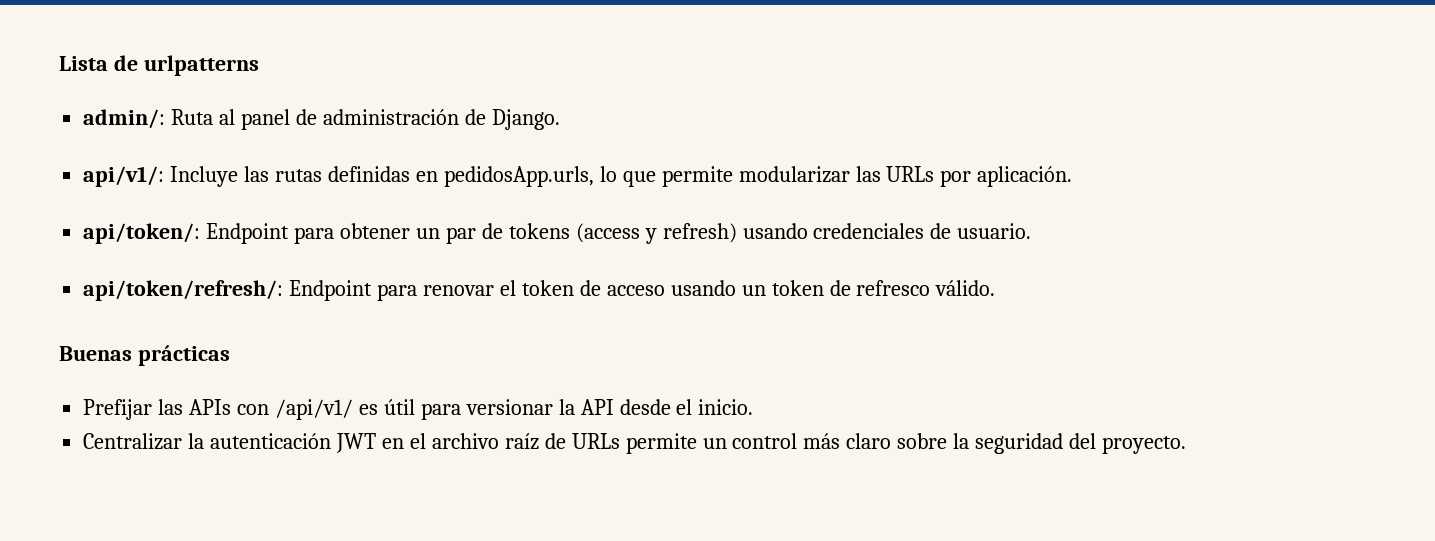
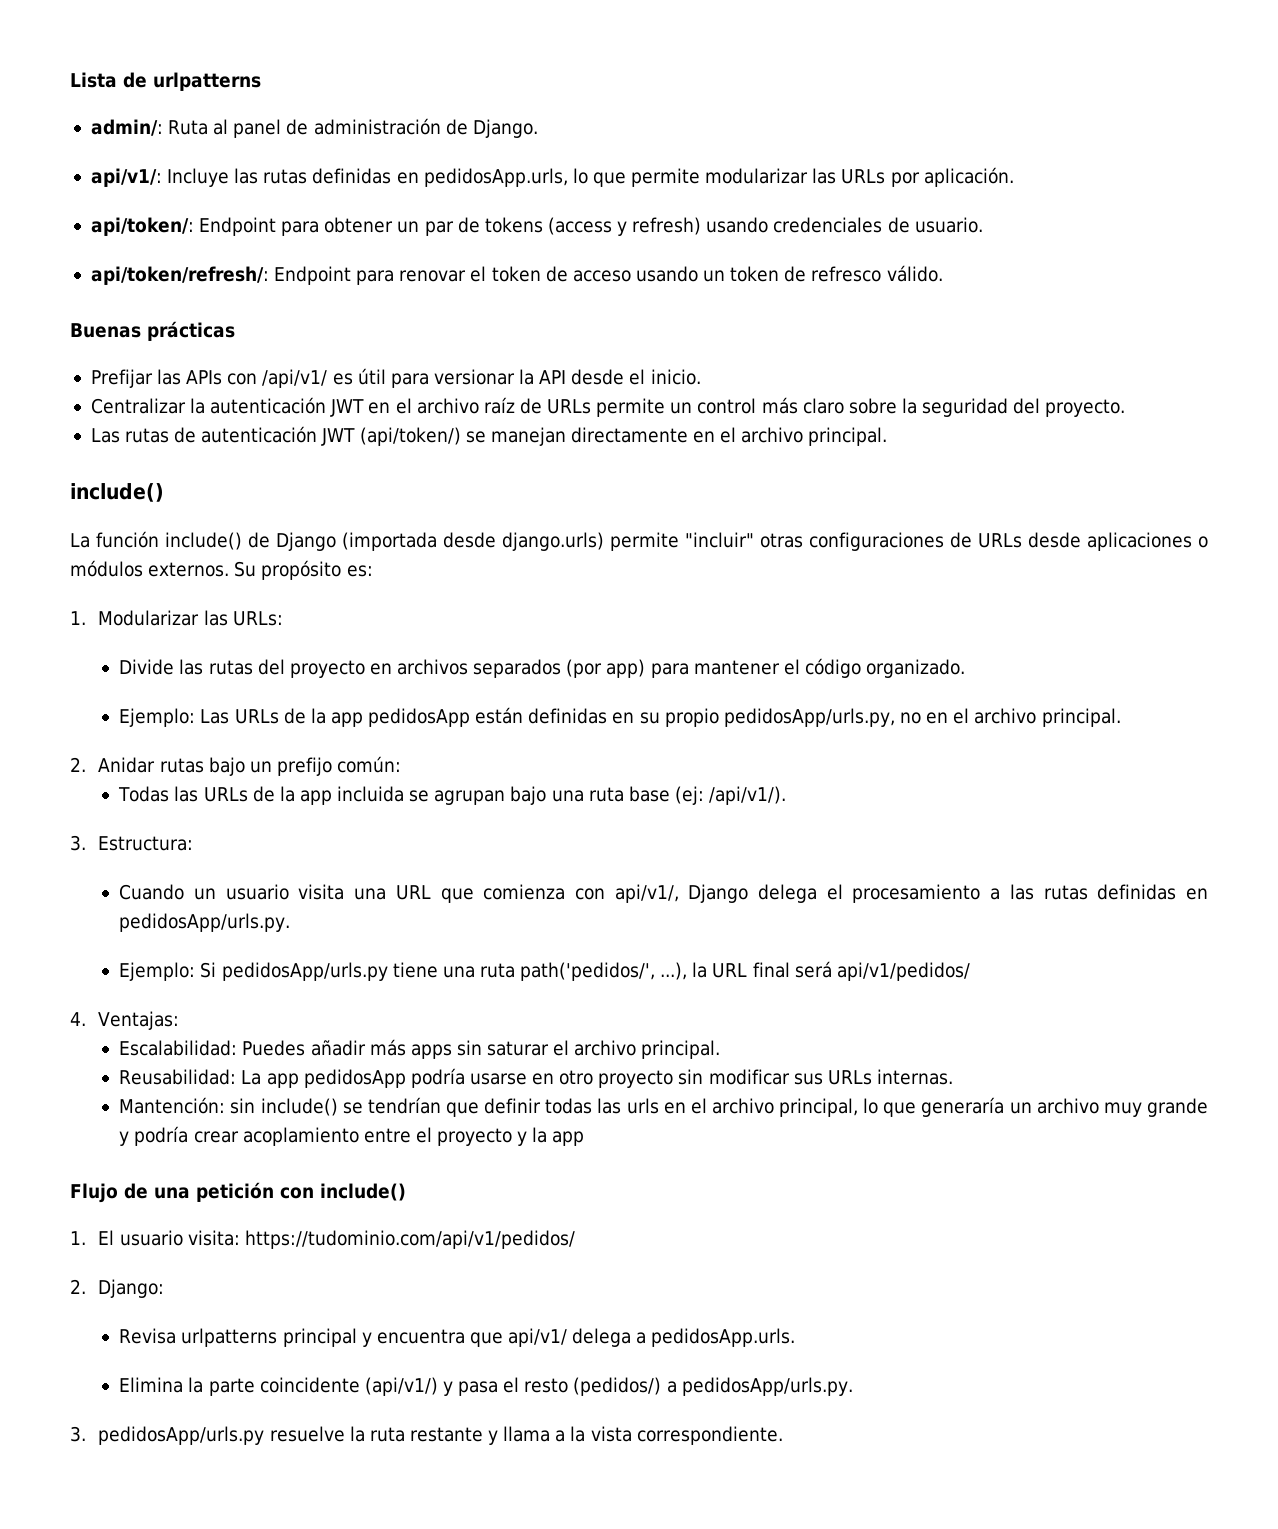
(1187, 445) none -> [90,426,888,446] [70,483,164,502] [70,531,1208,551] [70,560,373,580] [70,610,283,626] [119,658,966,678] [119,707,1121,727] [70,756,402,776] [118,786,787,805] [70,835,194,851] [119,884,1208,903] [119,913,291,932] [119,961,970,981] [70,1011,180,1030] [119,1039,721,1059] [119,1068,953,1088] [119,1097,1208,1117] [119,1126,585,1146] [70,1182,406,1203] [70,1230,575,1249] [70,1279,165,1298] [119,1328,796,1347] [119,1377,853,1396] [70,1426,783,1445] // Las rutas de autenticación JWT (api/token/) se manejan directamente en el archivo principal. // include() // La función include() de Django (importada desde django.urls) permite "incluir" otras configuraciones de URLs desde aplicaciones o módulos externos. Su propósito es: // 1. Modularizar las URLs: // Divide las rutas del proyecto en archivos separados (por app) para mantener el código organizado. // Ejemplo: Las URLs de la app pedidosApp están definidas en su propio pedidosApp/urls.py, no en el archivo principal. // 2. Anidar rutas bajo un prefijo común: // Todas las URLs de la app incluida se agrupan bajo una ruta base (ej: /api/v1/). // 3. Estructura: // Cuando un usuario visita una URL que comienza con api/v1/, Django delega el procesamiento a las rutas definidas en pedidosApp/urls.py. // Ejemplo: Si pedidosApp/urls.py tiene una ruta path('pedidos/', ...), la URL final será api/v1/pedidos/ // 4. Ventajas: // Escalabilidad: Puedes añadir más apps sin saturar el archivo principal. // Reusabilidad: La app pedidosApp podría usarse en otro proyecto sin modificar sus URLs internas. // Mantención: sin include() se tendrían que definir todas las urls en el archivo principal, lo que generaría un archivo muy grande y podría crear acoplamiento entre el proyecto y la app // Flujo de una petición con include() // 1. El usuario visita: https://tudominio.com/api/v1/pedidos/ // 2. Django: // Revisa urlpatterns principal y encuentra que api/v1/ delega a pedidosApp.urls. // Elimina la parte coincidente (api/v1/) y pasa el resto (pedidos/) a pedidosApp/urls.py. // 3. pedidosApp/urls.py resuelve la ruta restante y llama a la vista correspondiente.

